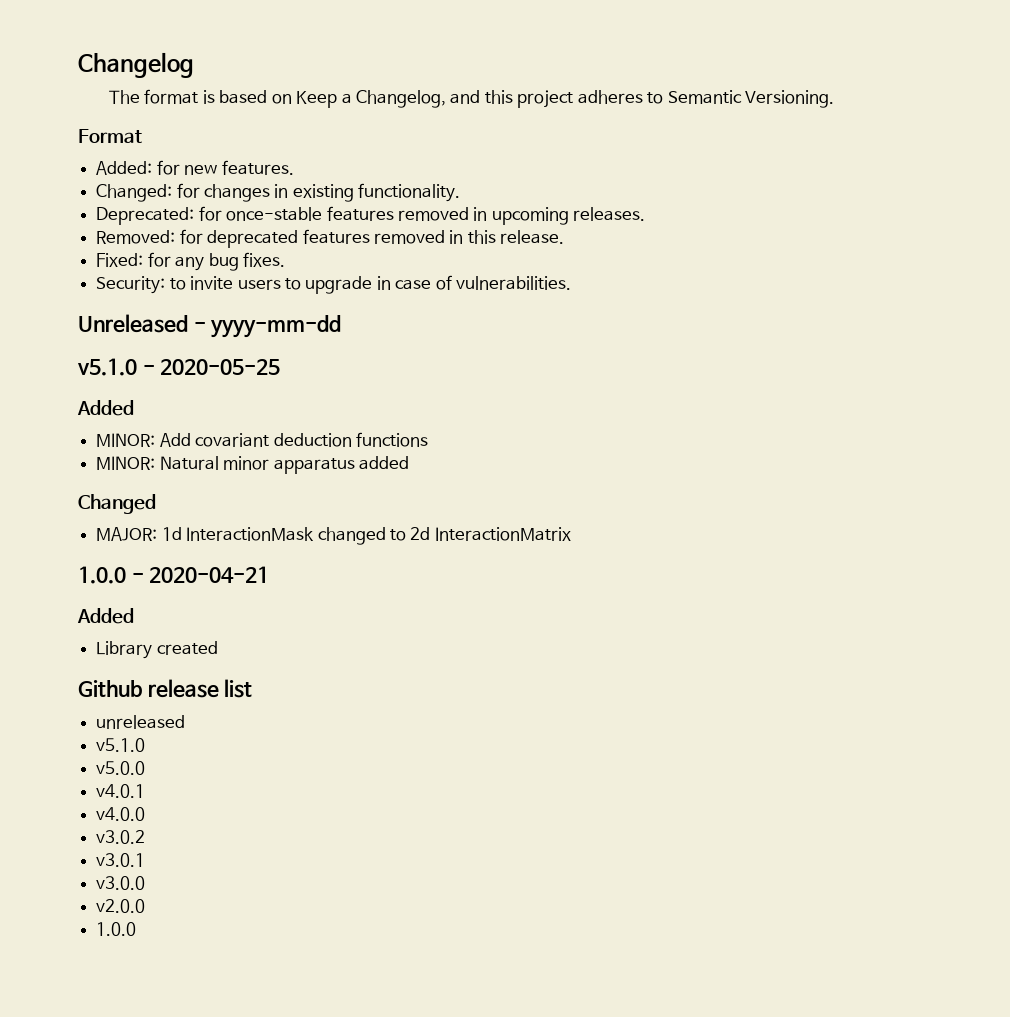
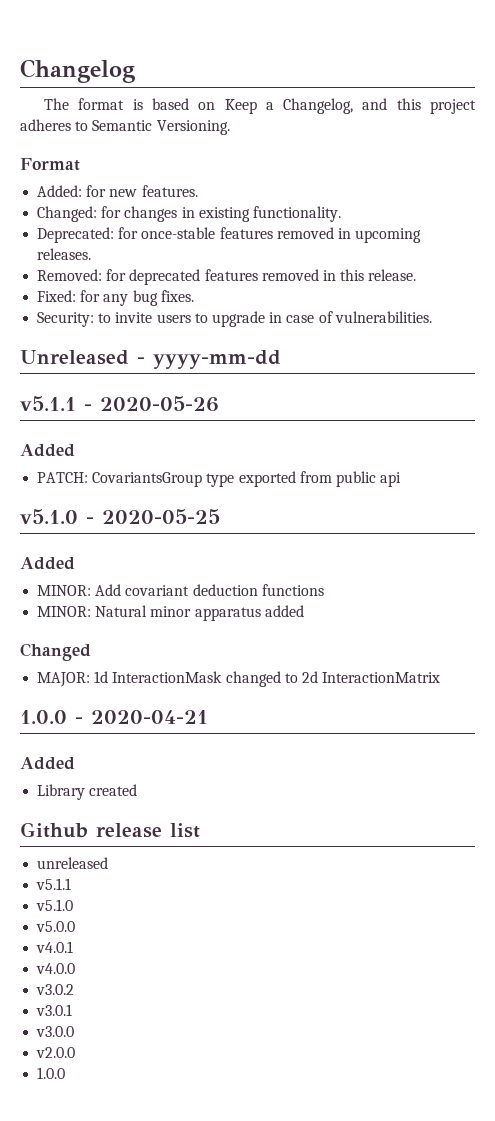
(342, 326) none -> [20,396,219,412] [20,444,75,457] [37,471,402,487] // v5.1.1 - 2020-05-26 // Added // PATCH: CovariantsGroup type exported from public api
(186, 722) none -> [36,878,72,890] // v5.1.1

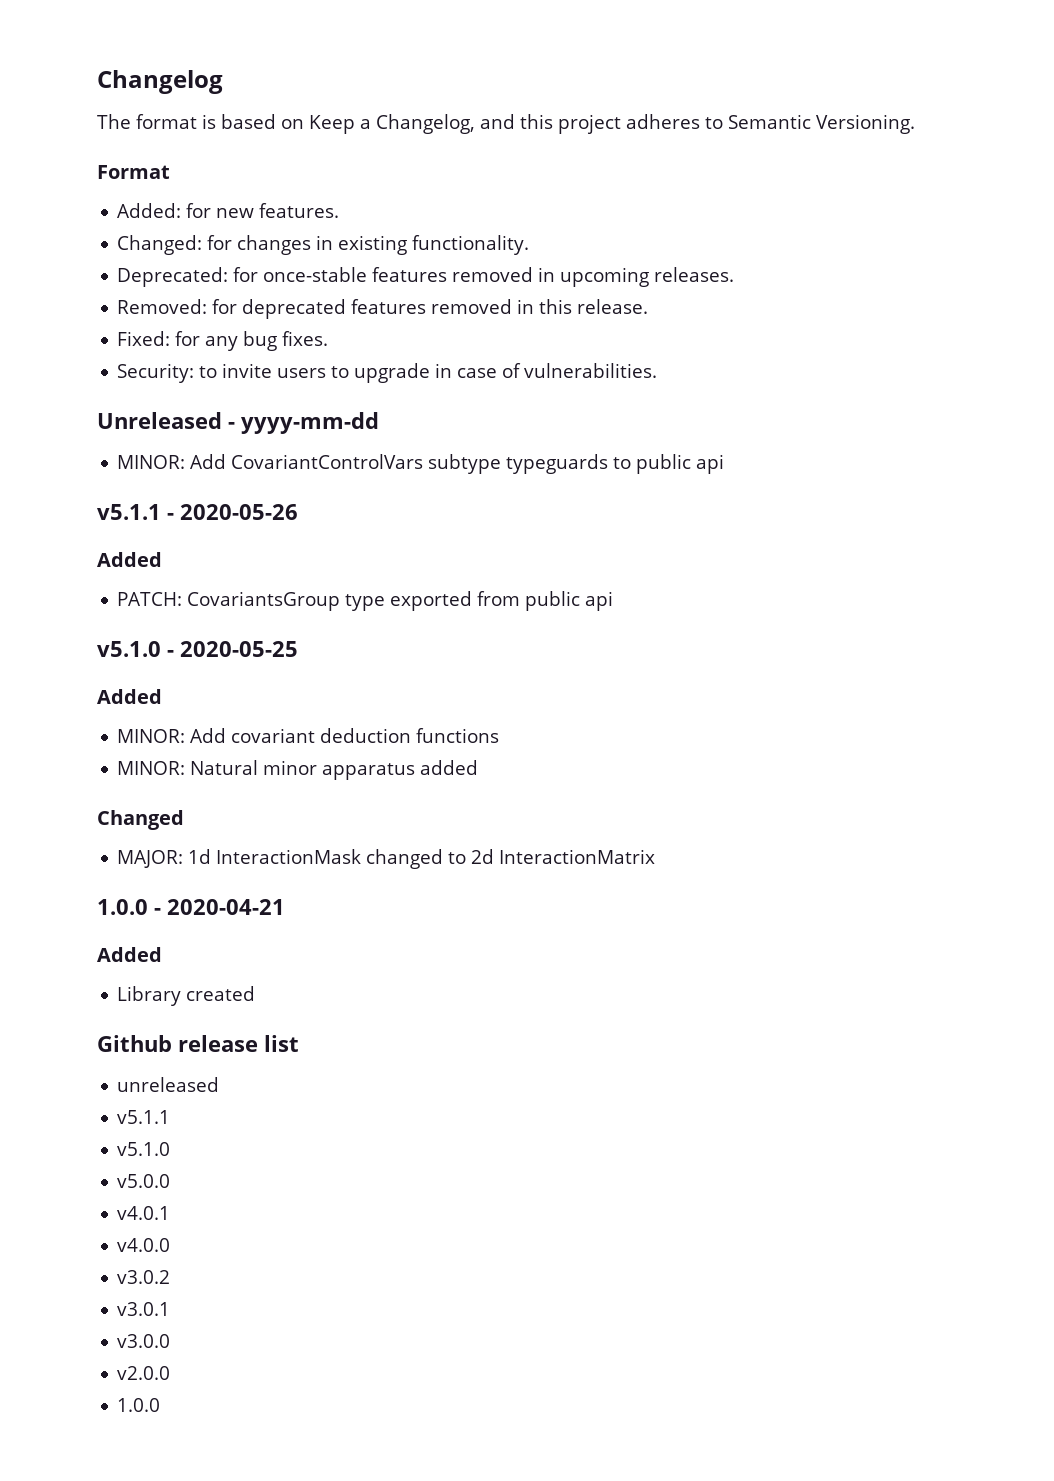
(281, 359) none -> [117,454,725,474] // MINOR: Add CovariantControlVars subtype typeguards to public api

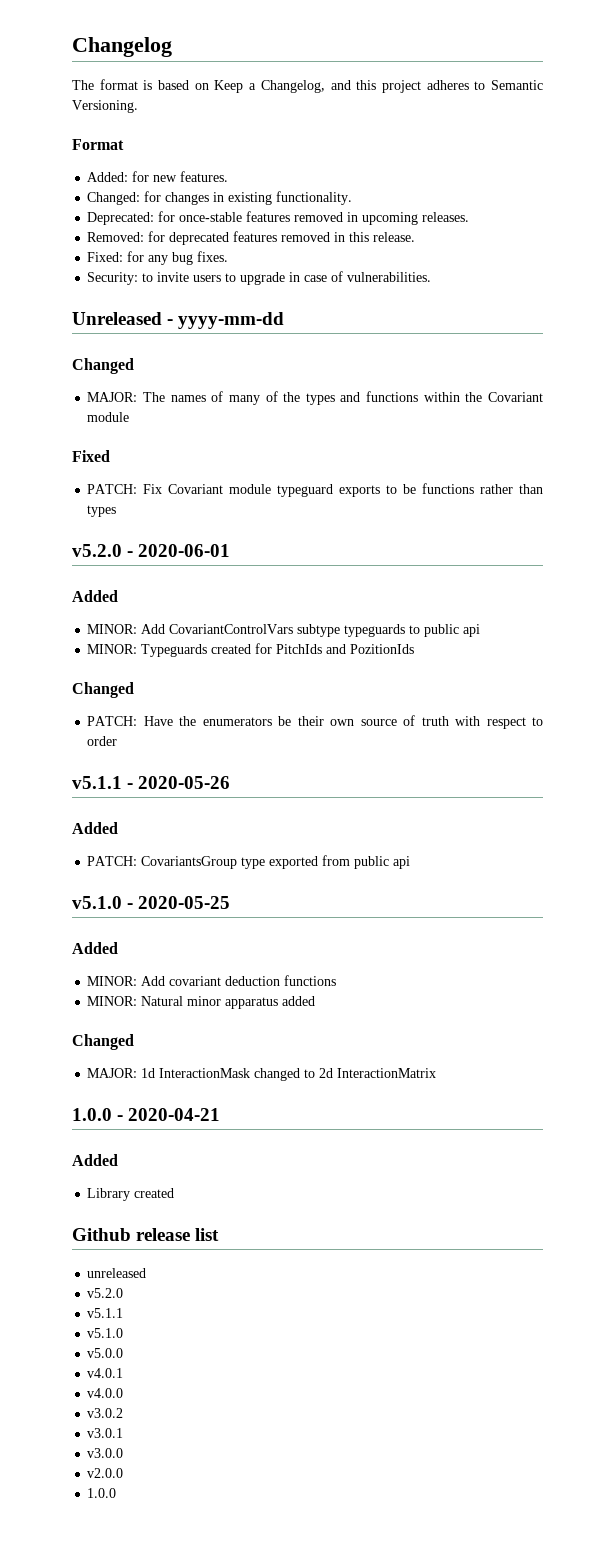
(379, 423) none -> [72,358,134,374] [87,391,543,405] [87,412,130,422] [72,450,110,462] [87,483,543,497] [87,505,117,517] [72,544,231,557] [72,590,118,602] // Changed // MAJOR: The names of many of the types and functions within the Covariant module // Fixed // PATCH: Fix Covariant module typeguard exports to be functions rather than types // v5.2.0 - 2020-06-01 // Added
(725, 464) none -> [87,643,415,657] [72,682,134,698] [87,715,544,729] [87,736,118,746] // MINOR: Typeguards created for PitchIds and PozitionIds // Changed // PATCH: Have the enumerators be their own source of truth with respect to order
(220, 1084) none -> [87,1288,124,1298] // v5.2.0

